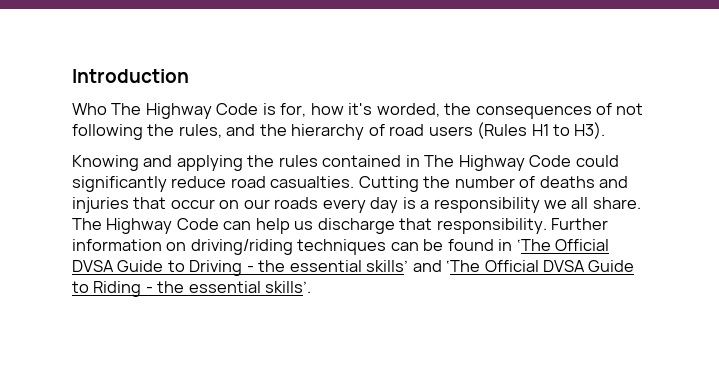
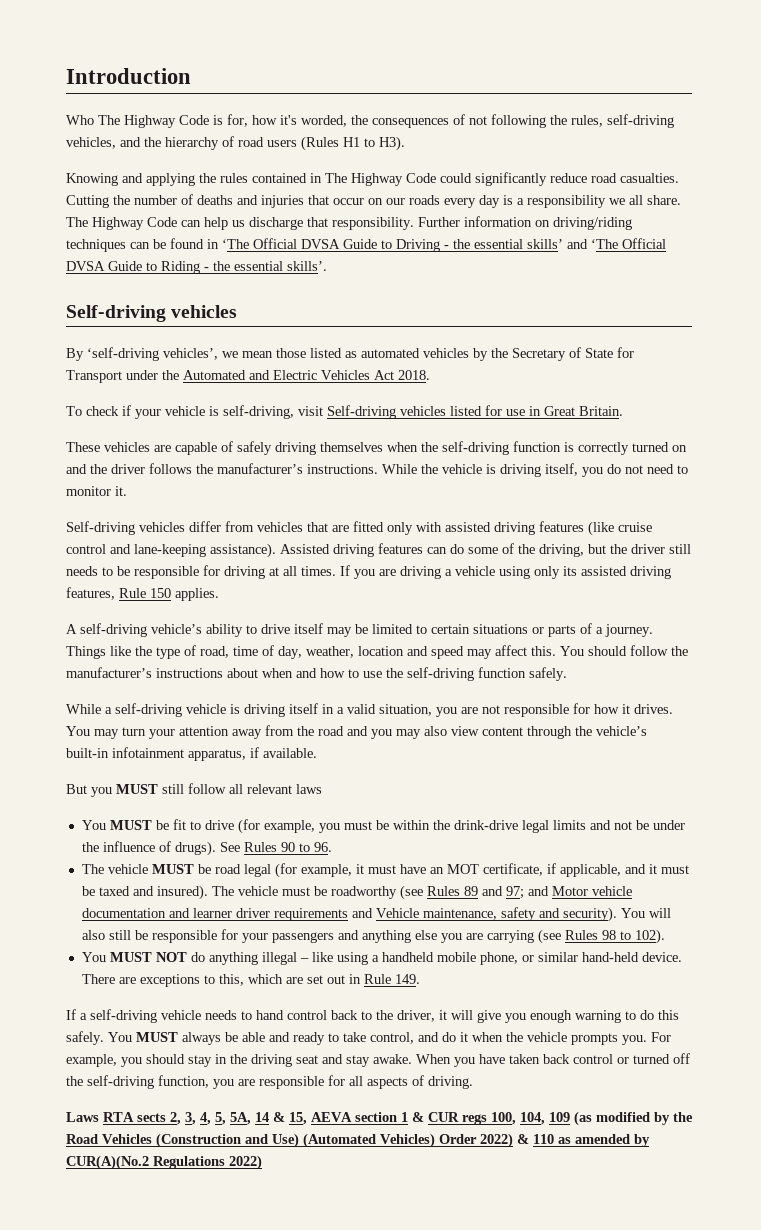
(222, 131) none -> [607,114,674,128] [66,137,116,149] self-driving vehicles,
(312, 287) none -> [66,305,238,322] [66,347,634,361] [66,370,430,383] [66,405,623,419] [66,441,687,455] [66,463,688,477] [66,486,127,496] [66,521,652,536] [66,543,691,558] [66,565,671,579] [66,587,219,601] [66,623,653,637] [66,645,688,659] [66,667,567,681] [66,703,673,717] [66,725,647,739] [66,747,317,761] [66,783,322,797] [81,819,685,834] [81,841,332,856] [81,863,689,878] [81,885,632,900] [81,907,671,922] [81,929,665,944] [81,952,682,965] [81,974,420,987] [66,1009,679,1023] [66,1031,671,1045] [66,1053,690,1067] [66,1075,473,1089] [66,1111,693,1126] [66,1133,650,1148] [66,1155,262,1170] // Self-driving vehicles // By ‘self-driving vehicles’, we mean those listed as automated vehicles by the Secretary of State for Transport under the Automated and Electric Vehicles Act 2018. // To check if your vehicle is self-driving, visit Self-driving vehicles listed for use in Great Britain. // These vehicles are capable of safely driving themselves when the self-driving function is correctly turned on and the driver follows the manufacturer’s instructions. While the vehicle is driving itself, you do not need to monitor it. // Self-driving vehicles differ from vehicles that are fitted only with assisted driving features (like cruise control and lane-keeping assistance). Assisted driving features can do some of the driving, but the driver still needs to be responsible for driving at all times. If you are driving a vehicle using only its assisted driving features, Rule 150 applies. // A self-driving vehicle’s ability to drive itself may be limited to certain situations or parts of a journey. Things like the type of road, time of day, weather, location and speed may affect this. You should follow the manufacturer’s instructions about when and how to use the self-driving function safely. // While a self-driving vehicle is driving itself in a valid situation, you are not responsible for how it drives. You may turn your attention away from the road and you may also view content through the vehicle’s built-in infotainment apparatus, if available. // But you MUST still follow all relevant laws // You MUST be fit to drive (for example, you must be within the drink-drive legal limits and not be under the influence of drugs). See Rules 90 to 96. // The vehicle MUST be road legal (for example, it must have an MOT certificate, if applicable, and it must be taxed and insured). The vehicle must be roadworthy (see Rules 89 and 97; and Motor vehicle documentation and learner driver requirements and Vehicle maintenance, safety and security). You will also still be responsible for your passengers and anything else you are carrying (see Rules 98 to 102). // You MUST NOT do anything illegal – like using a handheld mobile phone, or similar hand-held device. There are exceptions to this, which are set out in Rule 149. // If a self-driving vehicle needs to hand control back to the driver, it will give you enough warning to do this safely. You MUST always be able and ready to take control, and do it when the vehicle prompts you. For example, you should stay in the driving seat and stay awake. When you have taken back control or turned off the self-driving function, you are responsible for all aspects of driving. // Laws RTA sects 2, 3, 4, 5, 5A, 14 & 15, AEVA section 1 & CUR regs 100, 104, 109 (as modified by the Road Vehicles (Construction and Use) (Automated Vehicles) Order 2022) & 110 as amended by CUR(A)(No.2 Regulations 2022)

